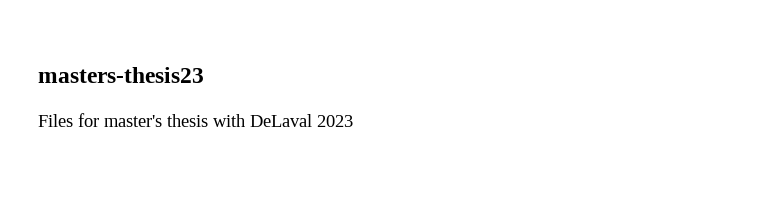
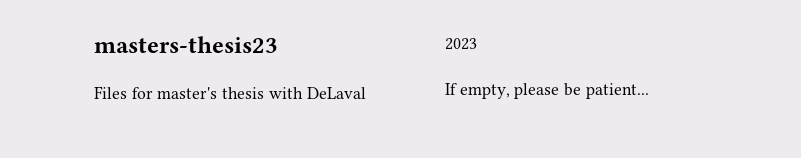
(353, 121) none -> [445,83,649,99] // If empty, please be patient...

